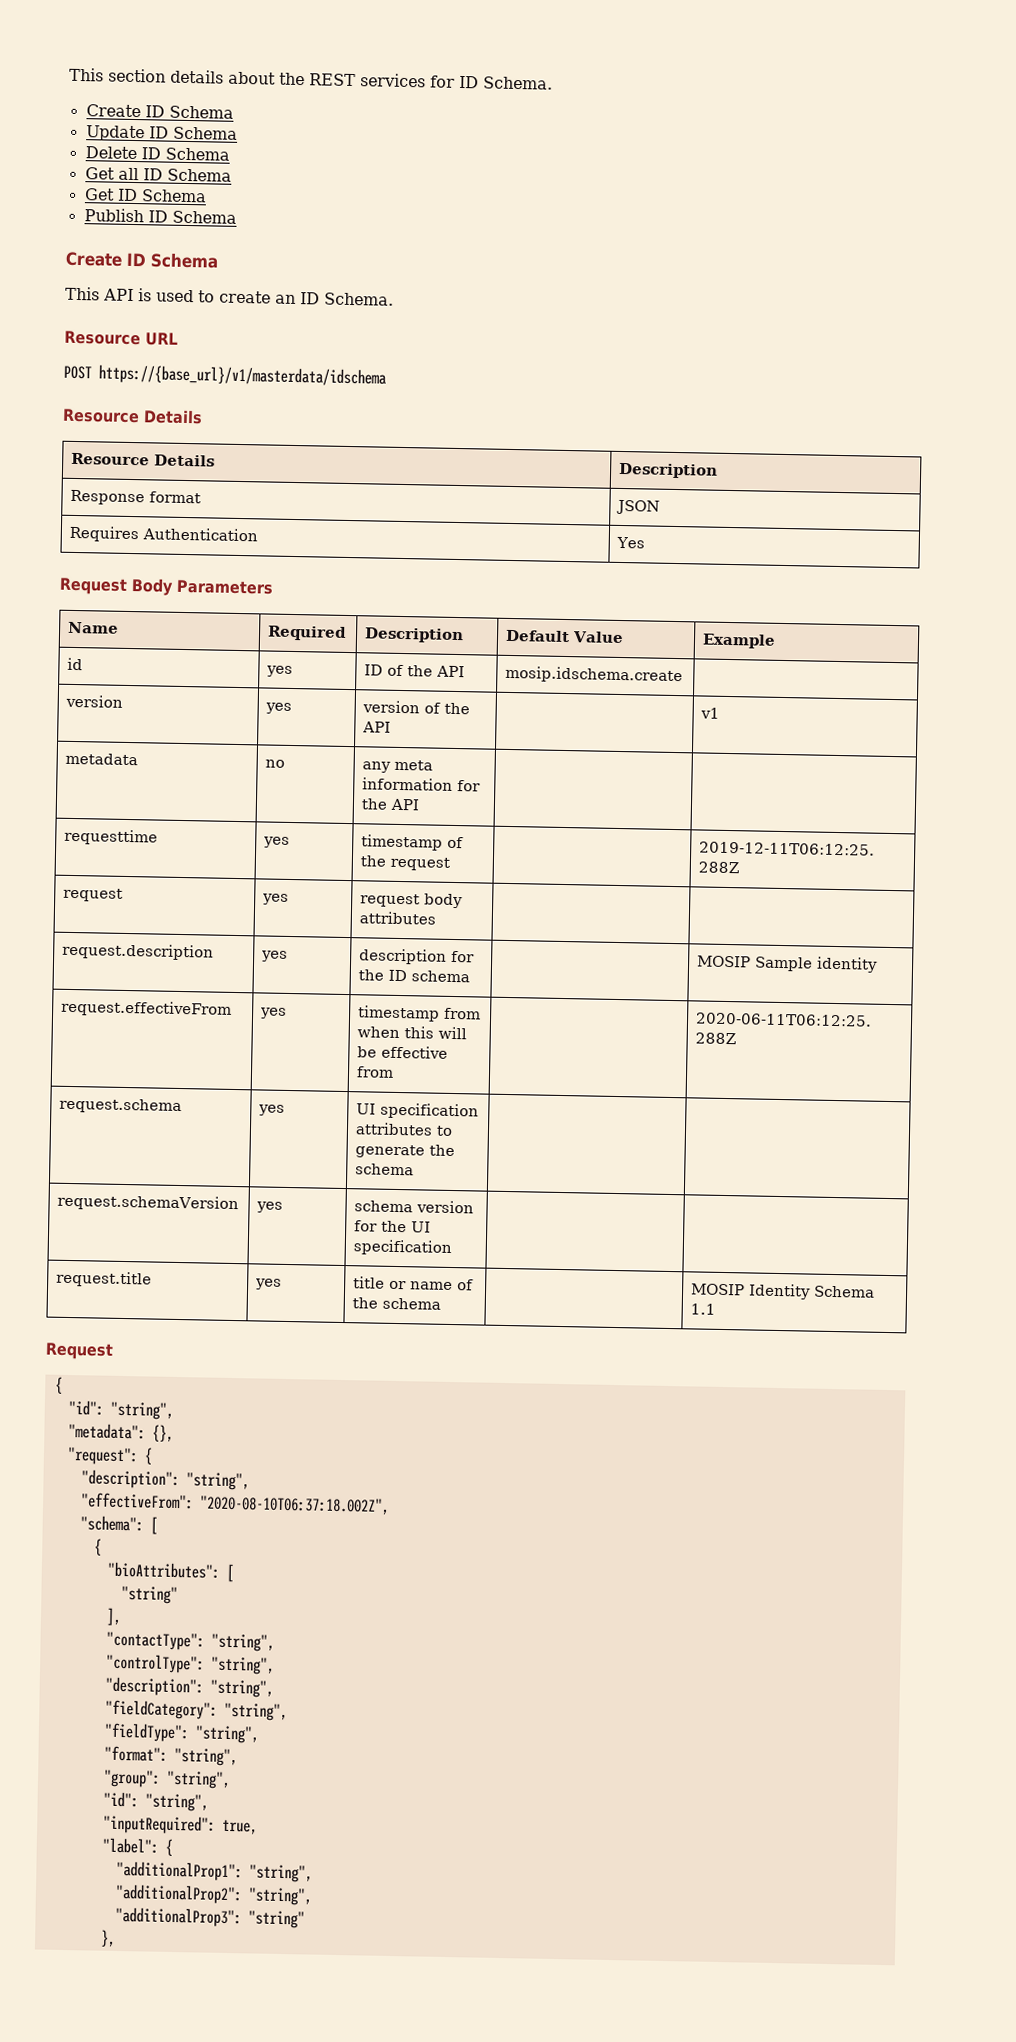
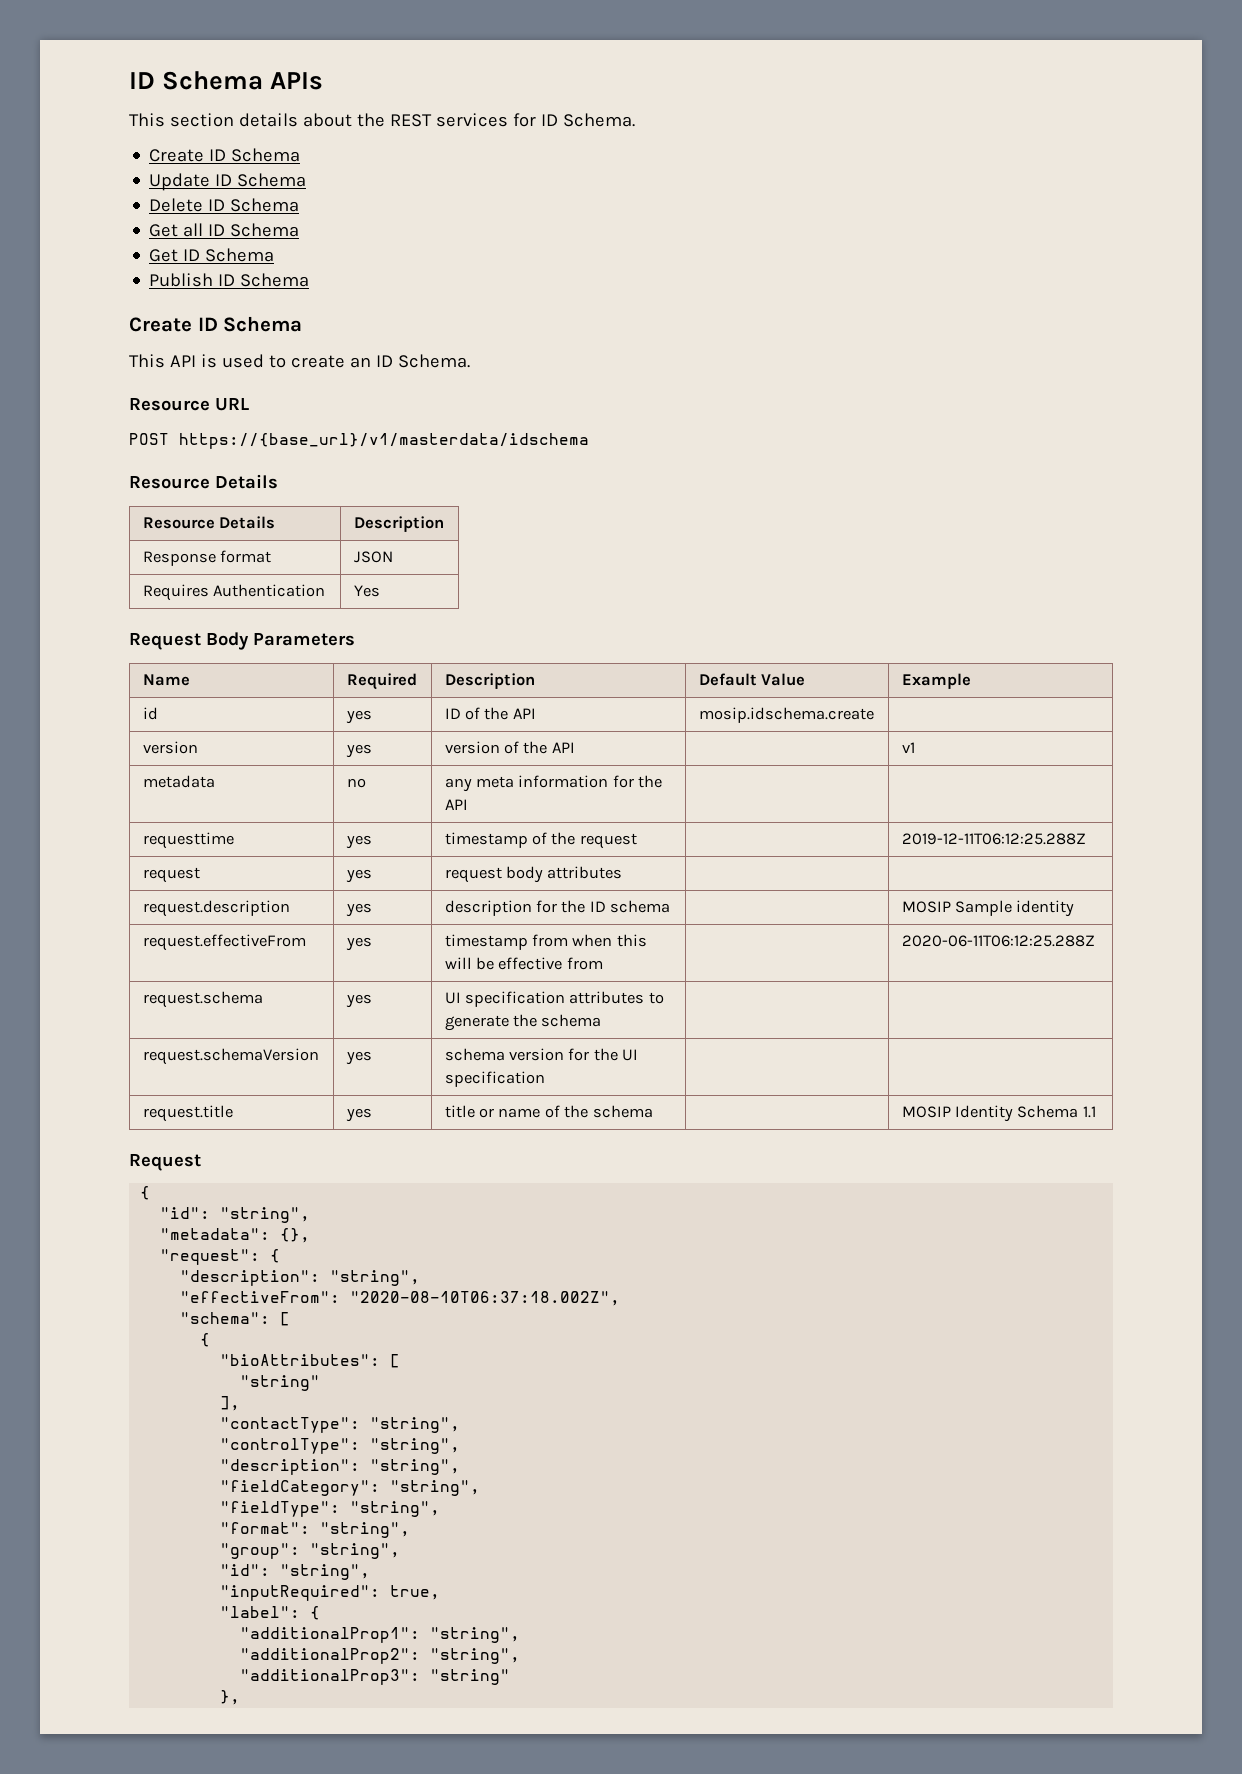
(69, 74) none -> [129,71,324,90] ID Schema APIs //

